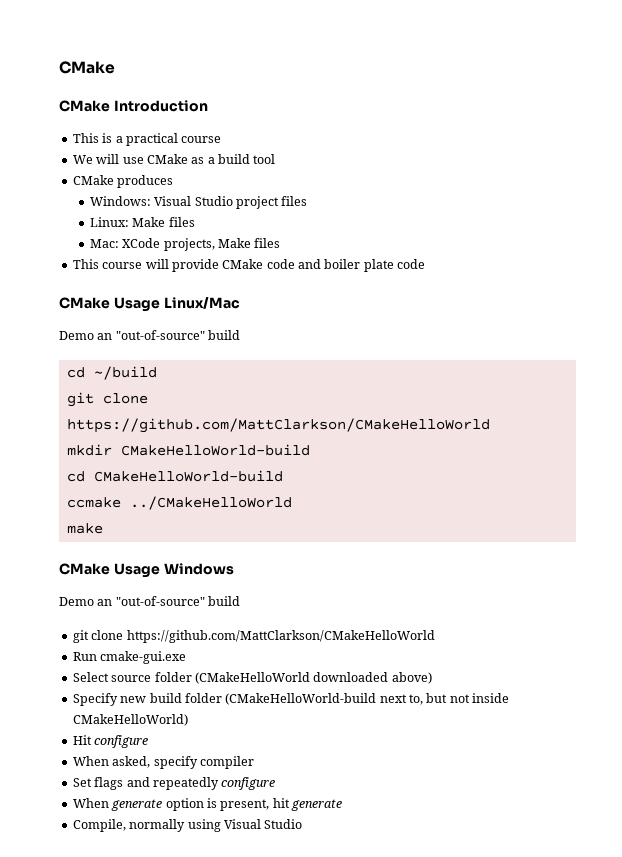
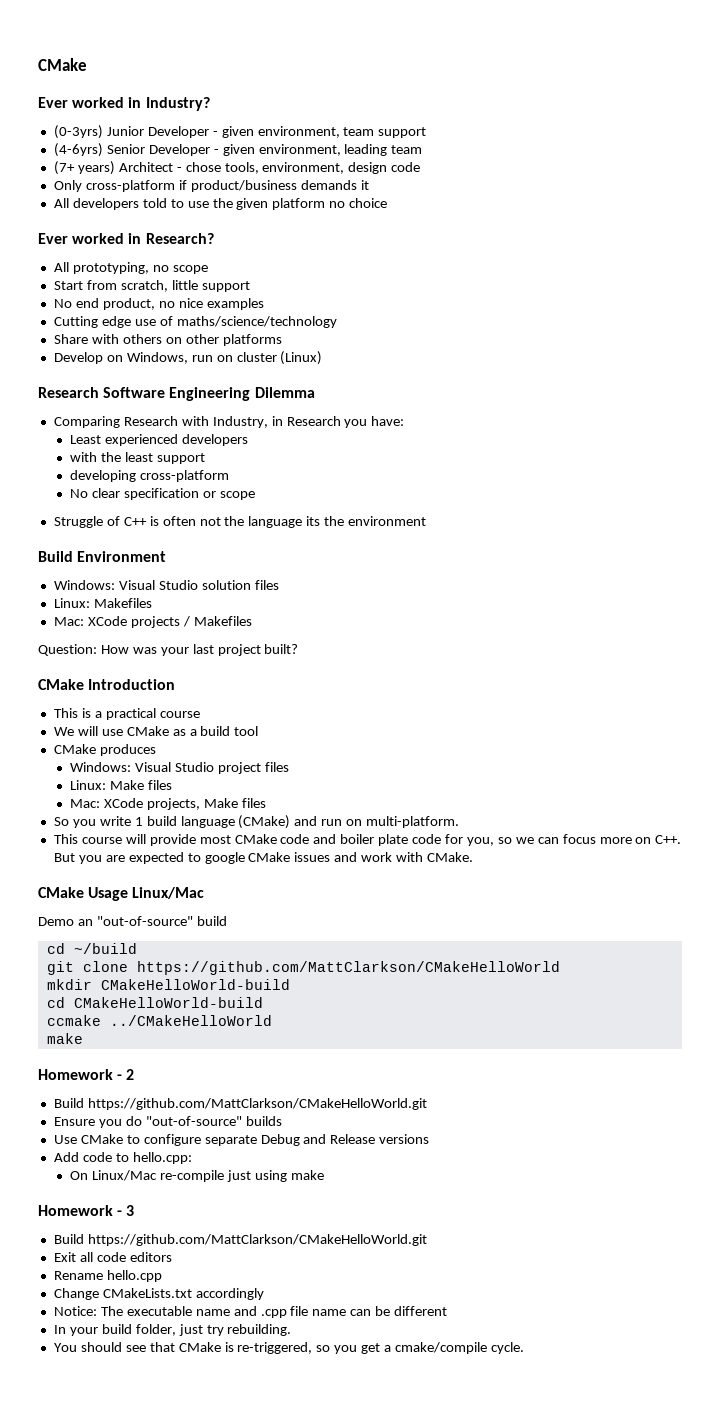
[59,61,115,74] CMake -> [38,58,87,71] [38,97,210,111] [53,125,427,139] [53,143,423,157] [53,161,421,175] [53,180,369,192] [53,198,388,210] [38,233,214,244] [53,262,208,274] [53,280,250,292] [53,298,264,310] [53,316,337,328] [53,334,282,346] [53,351,323,365] [38,387,315,401] [53,416,405,428] [70,434,248,446] [70,452,205,464] [70,470,229,482] [70,488,255,500] [53,516,427,528] [38,551,167,562] [53,580,279,590] [53,598,152,608] [53,616,252,628] [38,644,299,656] CMake // Ever worked in Industry? // (0-3yrs) Junior Developer - given environment, team support // (4-6yrs) Senior Developer - given environment, leading team // (7+ years) Architect - chose tools, environment, design code // Only cross-platform if product/business demands it // All developers told to use the given platform no choice // Ever worked in Research? // All prototyping, no scope // Start from scratch, little support // No end product, no nice examples // Cutting edge use of maths/science/technology // Share with others on other platforms // Develop on Windows, run on cluster (Linux) // Research Software Engineering Dilemma // Comparing Research with Industry, in Research you have: // Least experienced developers // with the least support // developing cross-platform // No clear specification or scope // Struggle of C++ is often not the language its the environment // Build Environment // Windows: Visual Studio solution files // Linux: Makefiles // Mac: XCode projects / Makefiles // Question: How was your last project built?
(281, 243) none -> [53,815,460,829] // So you write 1 build language (CMake) and run on multi-platform.
(219, 265) none -> [199,835,231,844] most
(426, 264) none -> [445,834,682,846] [53,852,474,864] for you, so we can focus more on C++. But you are expected to google CMake issues and work with CMake.
[59,563,234,578] [59,596,241,606] [72,630,435,643] [72,651,187,664] [72,672,432,684] [72,693,510,706] [72,714,188,726] [72,735,149,748] [72,756,254,769] [72,777,276,790] [72,798,342,811] [72,819,303,832] CMake Usage Windows // Demo an "out-of-source" build // git clone https://github.com/MattClarkson/CMakeHelloWorld // Run cmake-gui.exe // Select source folder (CMakeHelloWorld downloaded above) // Specify new build folder (CMakeHelloWorld-build next to, but not inside CMakeHelloWorld) // Hit configure // When asked, specify compiler // Set flags and repeatedly configure // When generate option is present, hit generate // Compile, normally using Visual Studio -> [38,1069,135,1080] [53,1098,427,1110] [53,1116,282,1128] [53,1134,430,1146] [53,1152,192,1164] [70,1170,324,1182] [38,1205,135,1216] [53,1234,427,1246] [53,1252,172,1262] [53,1270,162,1282] [53,1288,264,1300] [53,1306,448,1318] [53,1324,292,1336] [53,1342,524,1354] Homework - 2 // Build https://github.com/MattClarkson/CMakeHelloWorld.git // Ensure you do "out-of-source" builds // Use CMake to configure separate Debug and Release versions // Add code to hello.cpp: // On Linux/Mac re-compile just using make // Homework - 3 // Build https://github.com/MattClarkson/CMakeHelloWorld.git // Exit all code editors // Rename hello.cpp // Change CMakeLists.txt accordingly // Notice: The executable name and .cpp file name can be different // In your build folder, just try rebuilding. // You should see that CMake is re-triggered, so you get a cmake/compile cycle.

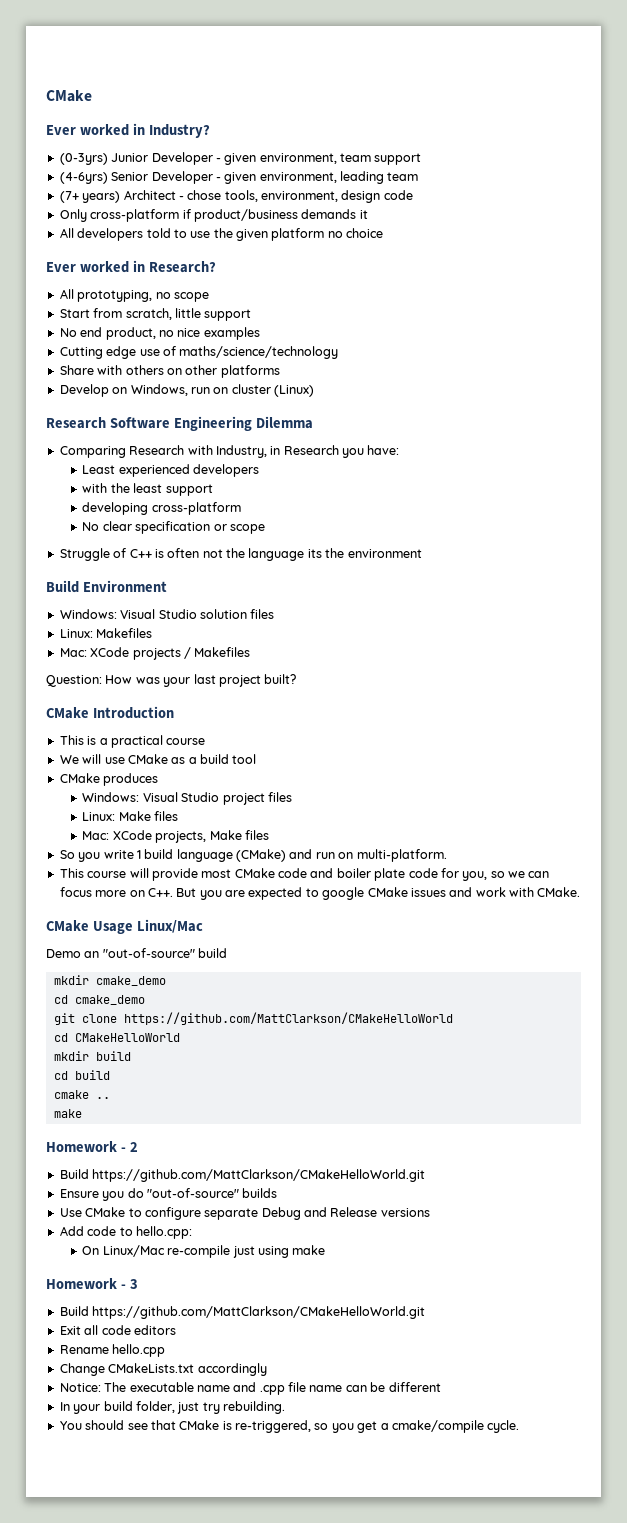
[46,943,137,954] // cd ~/build -> [53,975,166,986] [53,995,145,1005] // mkdir cmake_demo // cd cmake_demo
[46,979,290,990] [46,997,263,1008] [46,1015,272,1026] // mkdir CMakeHelloWorld-build // cd CMakeHelloWorld-build // ccmake ../CMakeHelloWorld -> [53,1033,180,1042] [53,1051,131,1061] [53,1070,110,1080] [53,1090,110,1099] // cd CMakeHelloWorld // mkdir build // cd build // cmake ..

